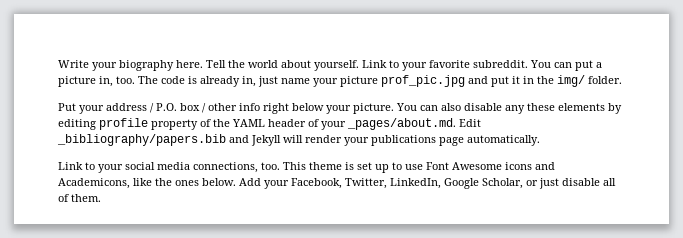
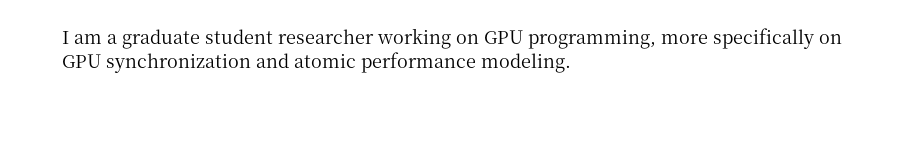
[58,60,602,71] [58,75,622,87] [58,103,622,114] [58,118,481,130] [57,134,540,146] [58,162,555,173] [58,178,616,189] [58,194,101,202] Write your biography here. Tell the world about yourself. Link to your favorite subreddit. You can put a picture in, too. The code is already in, just name your picture prof_pic.jpg and put it in the img/ folder. // Put your address / P.O. box / other info right below your picture. You can also disable any these elements by editing profile property of the YAML header of your _pages/about.md. Edit _bibliography/papers.bib and Jekyll will render your publications page automatically. // Link to your social media connections, too. This theme is set up to use Font Awesome icons and Academicons, like the ones below. Add your Facebook, Twitter, LinkedIn, Google Scholar, or just disable all of them. -> [62,28,842,49] [62,52,571,73] I am a graduate student researcher working on GPU programming, more specifically on GPU synchronization and atomic performance modeling.

